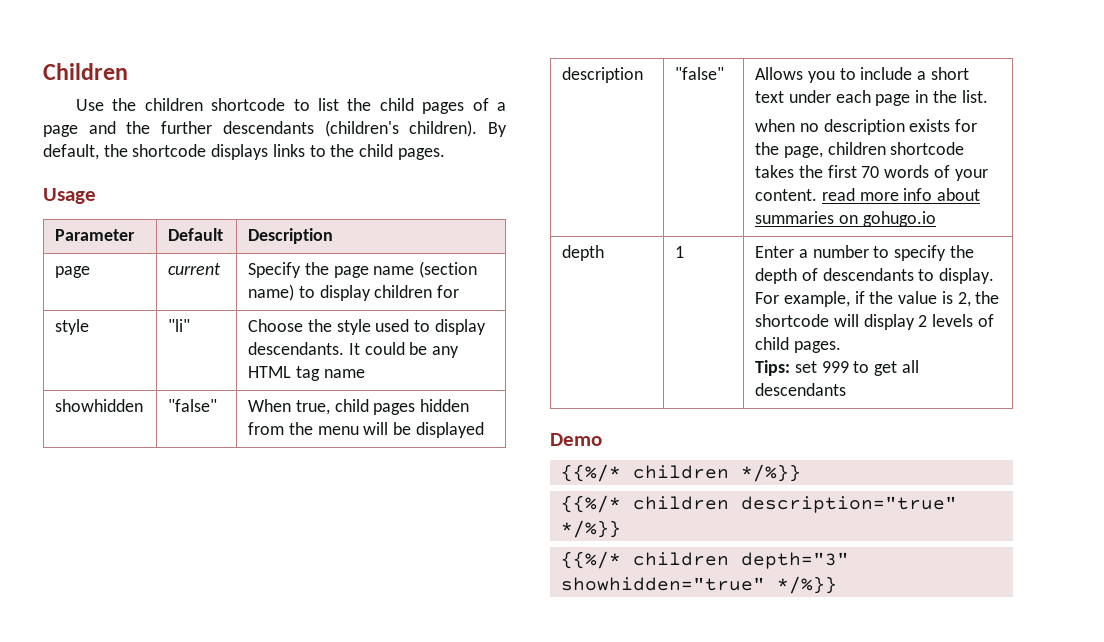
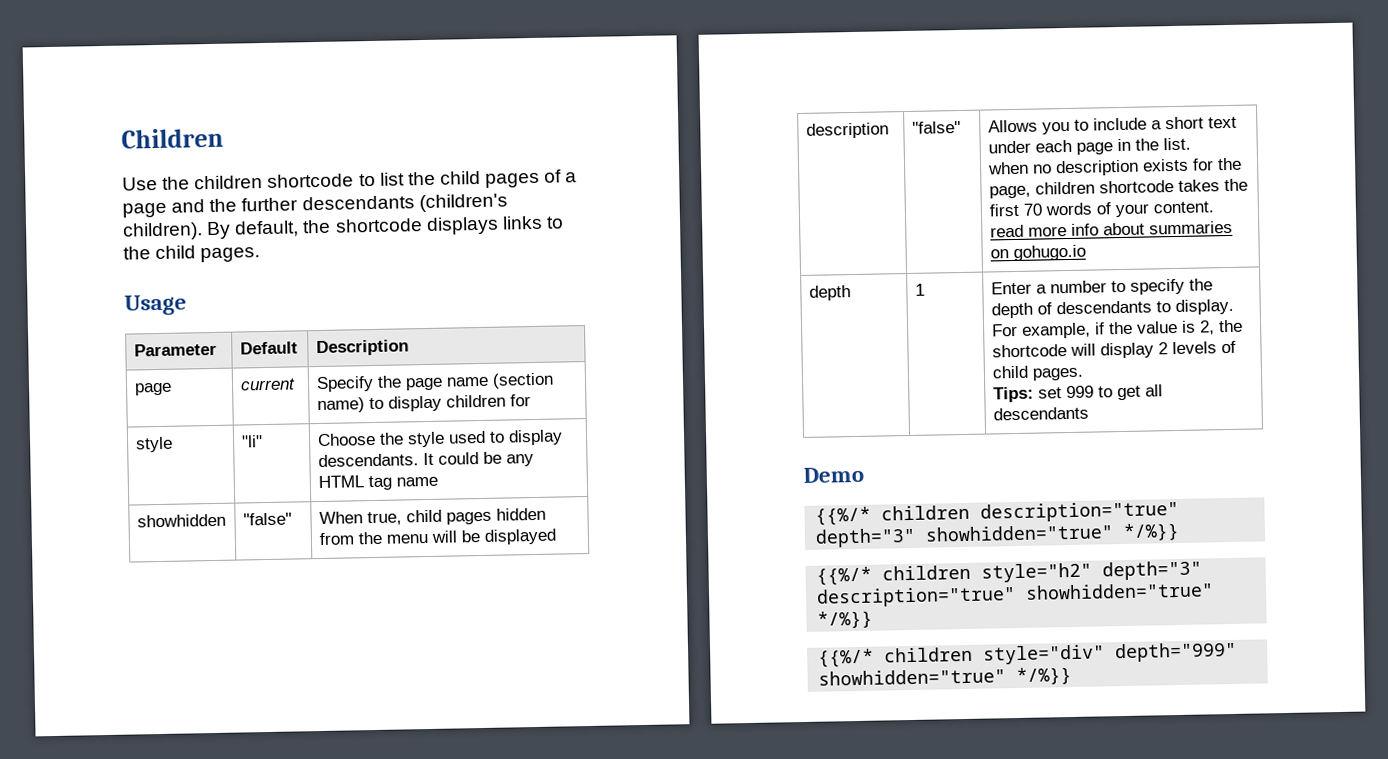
[740,464,801,482] [560,495,957,513] [560,520,621,538] [560,551,849,569] */%}} // {{%/* children description="true" */%}} // {{%/* children depth="3" -> [980,500,1180,523] [815,522,1181,548] [816,560,1203,586] [816,582,1215,608] [817,610,874,629] [818,641,1238,668] description="true" depth="3" showhidden="true" */%}} // {{%/* children style="h2" depth="3" description="true" showhidden="true" */%}} // {{%/* children style="div" depth="999"

